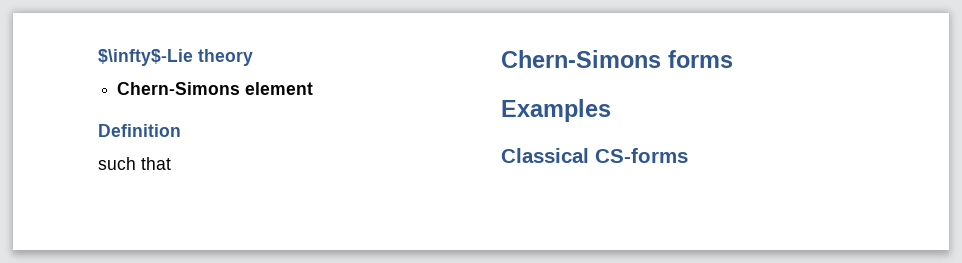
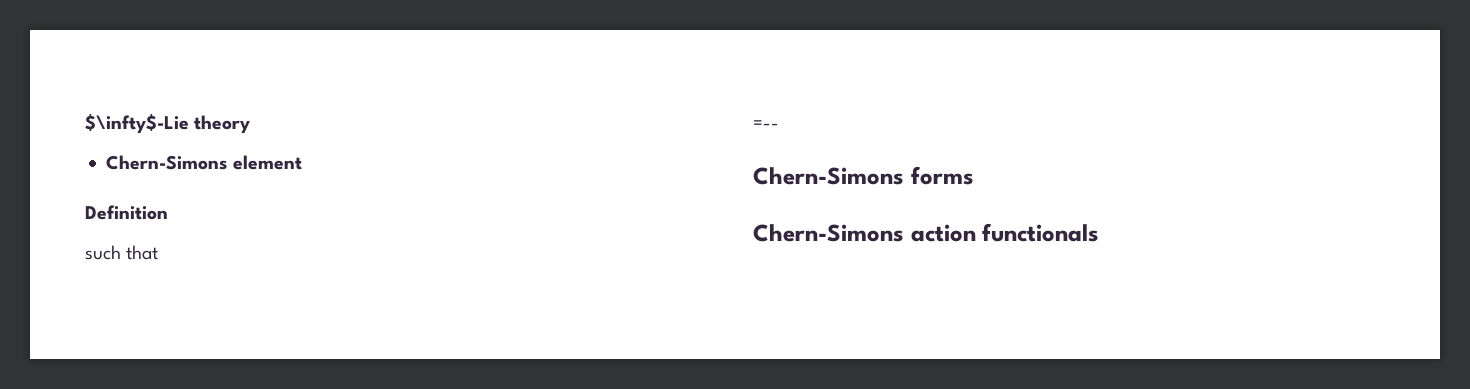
(171, 163) none -> [753,120,779,129] // =--
[501,99,611,122] [501,148,688,163] Examples // Classical CS-forms -> [753,223,1100,242] Chern-Simons action functionals

